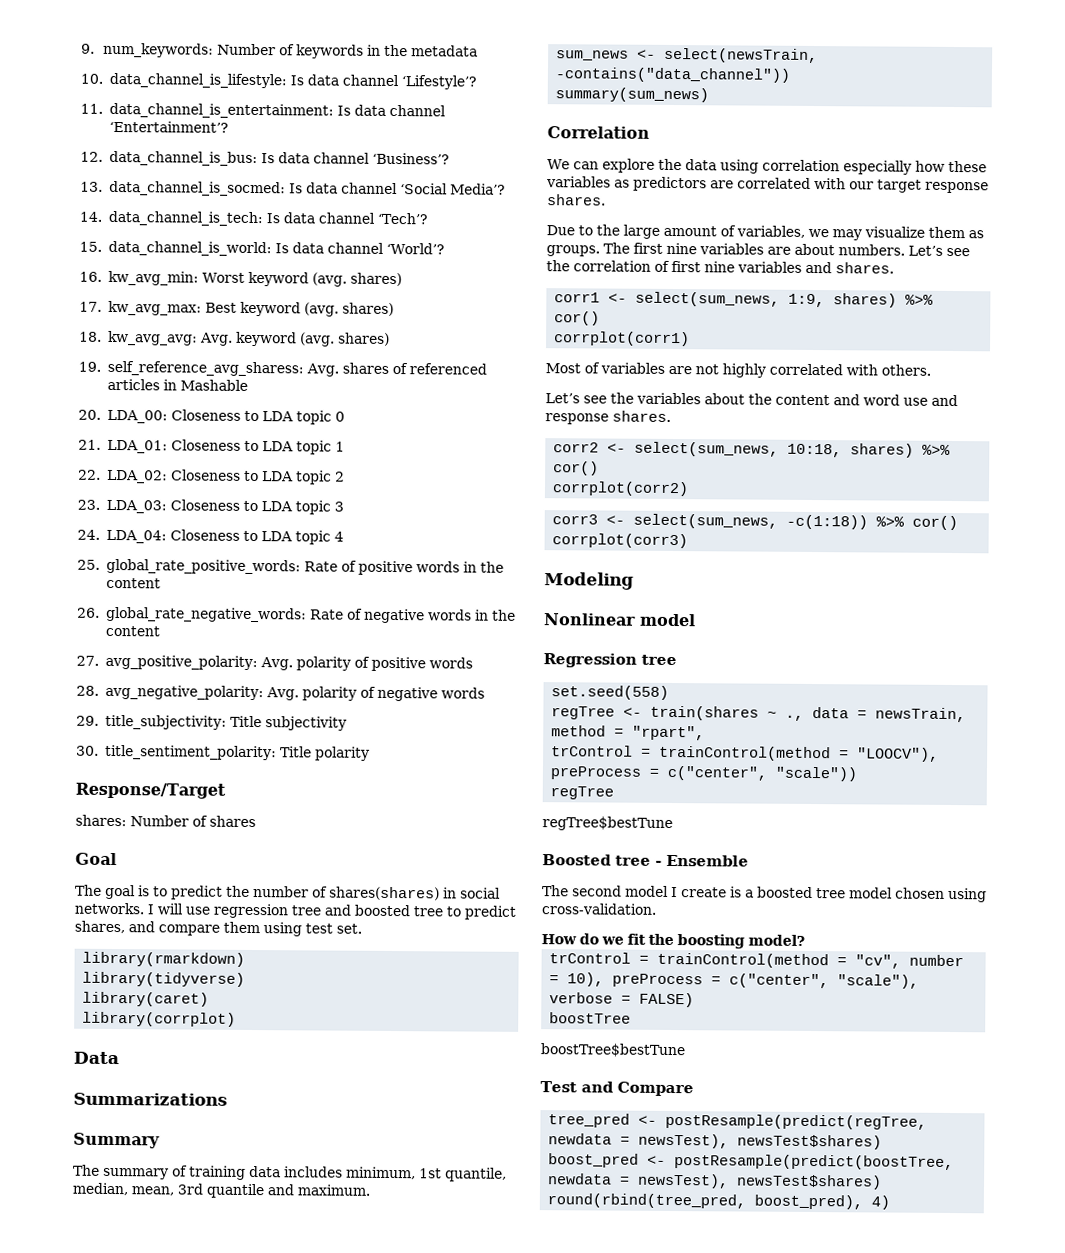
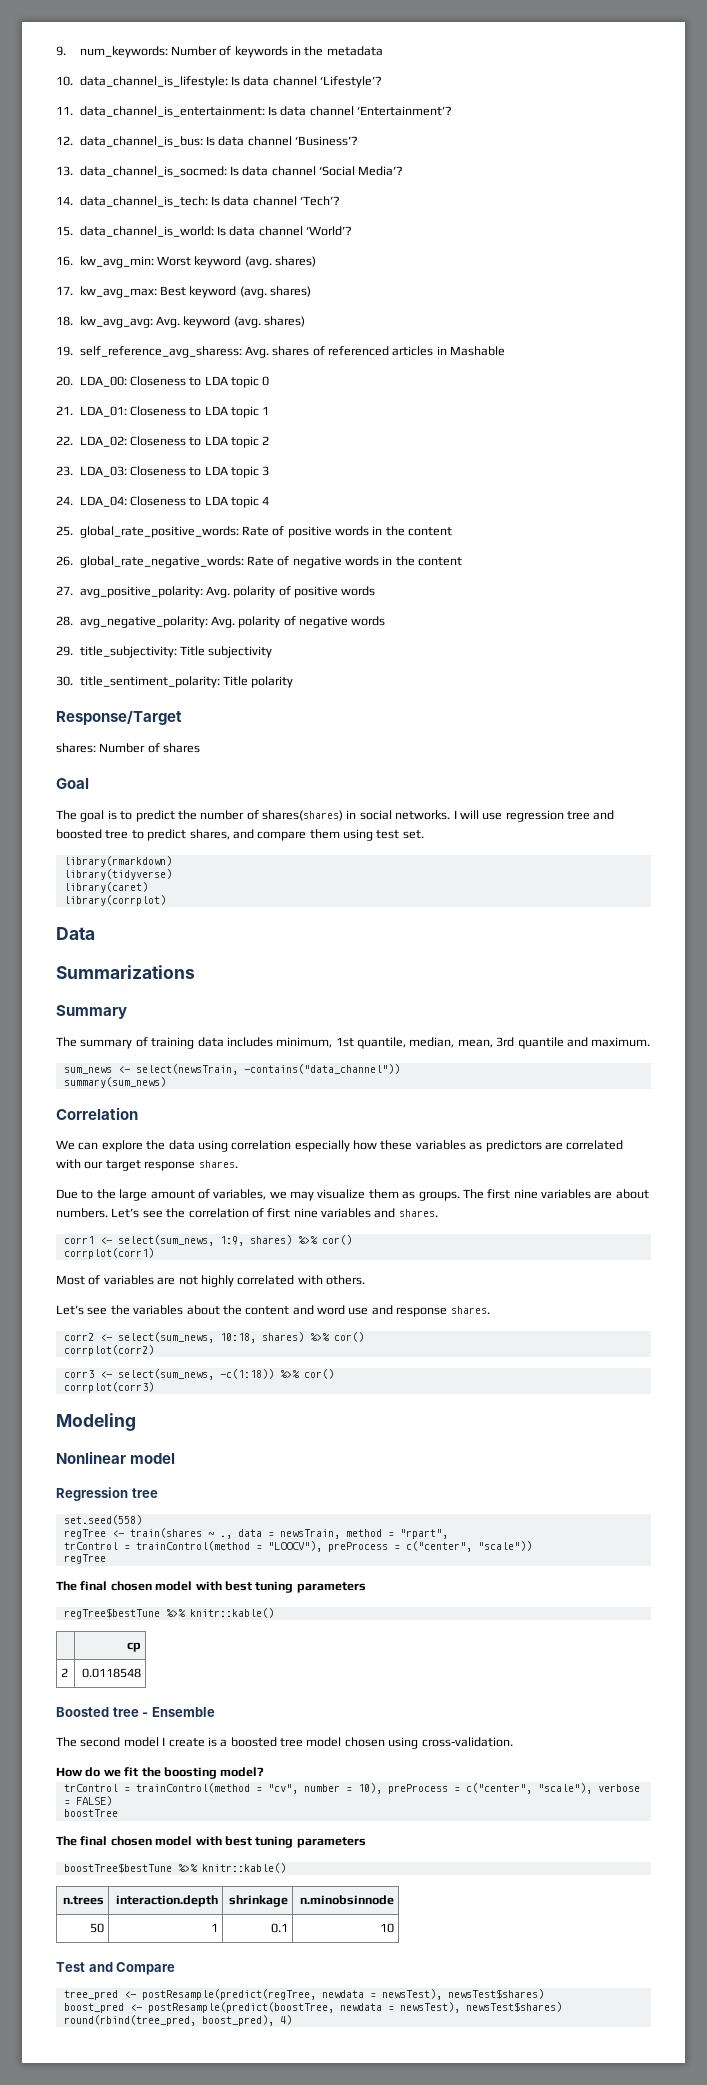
[542,816,673,832] regTree$bestTune -> [56,1581,366,1593] [63,1608,274,1619] [126,1642,141,1652] [61,1668,69,1677] [81,1668,141,1678] The final chosen model with best tuning parameters // regTree$bestTune %>% knitr::kable() // | cp // 2 | 0.0118548
[540,1043,686,1058] boostTree$bestTune -> [56,1836,366,1848] [63,1863,286,1873] [62,1896,104,1905] [115,1895,218,1907] [228,1895,288,1907] [299,1895,394,1905] [89,1923,104,1933] [210,1923,218,1932] [270,1923,288,1933] [379,1923,394,1933] The final chosen model with best tuning parameters // boostTree$bestTune %>% knitr::kable() // n.trees | interaction.depth | shrinkage | n.minobsinnode // 50 | 1 | 0.1 | 10

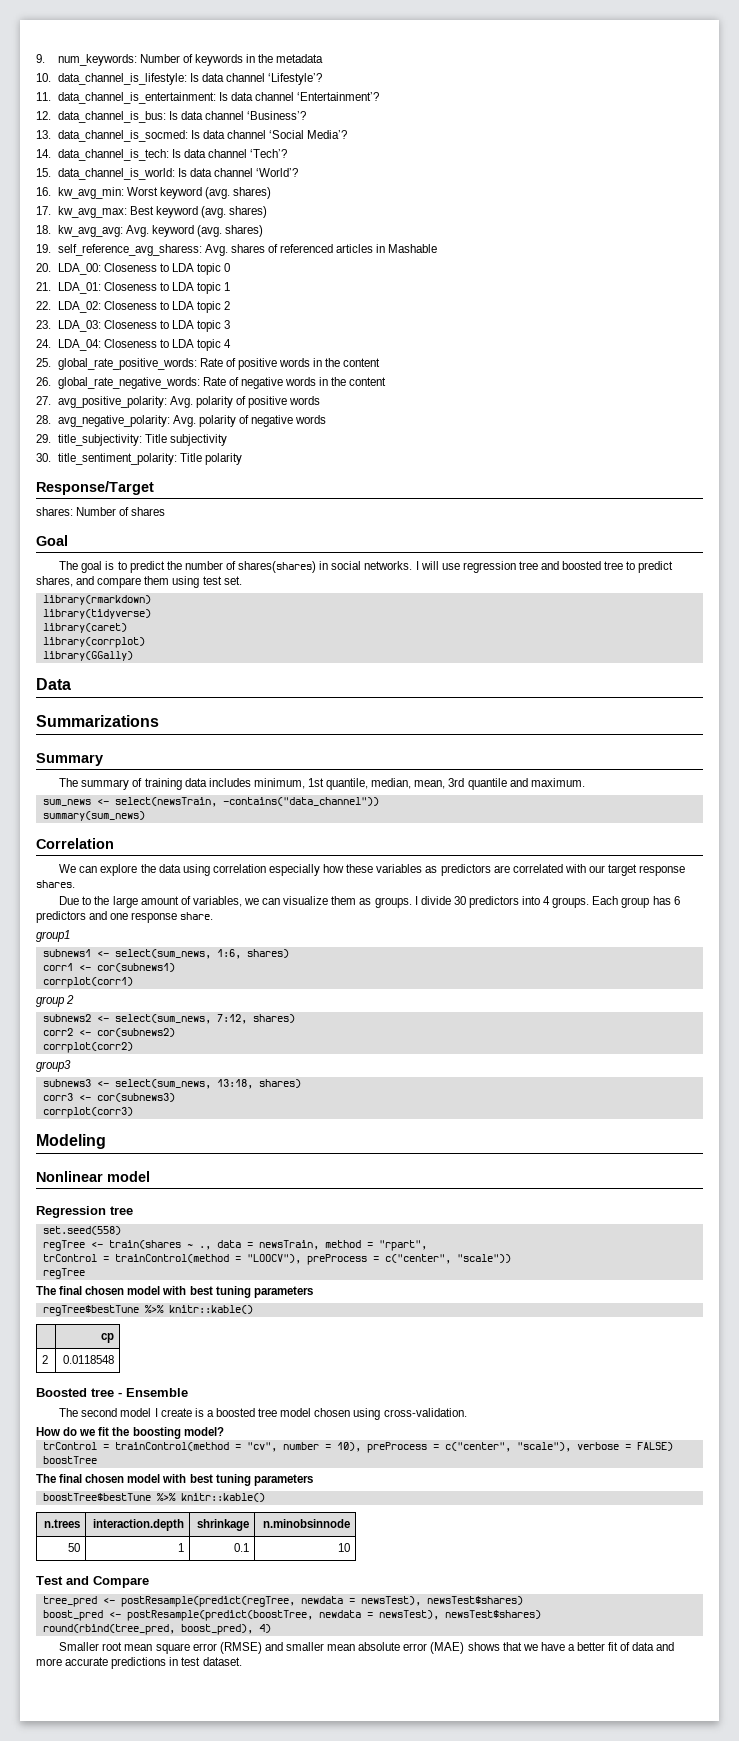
(166, 900) none -> [42,651,133,661] // library(GGally)
[290,1191,314,1201] may -> [262,898,281,905] can
[462,1189,649,1199] [56,1208,438,1218] [63,1235,352,1246] [63,1248,154,1259] [56,1275,365,1287] [56,1305,490,1317] [63,1332,364,1343] [63,1345,154,1356] [63,1369,334,1380] The first nine variables are about numbers. Let’s see the correlation of first nine variables and shares. // corr1 <- select(sum_news, 1:9, shares) %>% cor() // corrplot(corr1) // Most of variables are not highly correlated with others. // Let’s see the variables about the content and word use and response shares. // corr2 <- select(sum_news, 10:18, shares) %>% cor() // corrplot(corr2) // corr3 <- select(sum_news, -c(1:18)) %>% cor() -> [414,896,680,908] [36,911,214,923] [36,930,70,942] [42,949,289,959] [42,963,175,972] [42,977,133,988] [36,995,75,1007] [42,1014,295,1024] [42,1028,175,1037] [42,1042,133,1053] [36,1060,71,1072] [42,1079,301,1089] [42,1093,175,1102] I divide 30 predictors into 4 groups. Each group has 6 predictors and one response share. // group1 // subnews1 <- select(sum_news, 1:6, shares) // corr1 <- cor(subnews1) // corrplot(corr1) // group 2 // subnews2 <- select(sum_news, 7:12, shares) // corr2 <- cor(subnews2) // corrplot(corr2) // group3 // subnews3 <- select(sum_news, 13:18, shares) // corr3 <- cor(subnews3)
(292, 2020) none -> [59,1642,675,1654] [36,1657,242,1669] // Smaller root mean square error (RMSE) and smaller mean absolute error (MAE) shows that we have a better fit of data and more accurate predictions in test dataset.

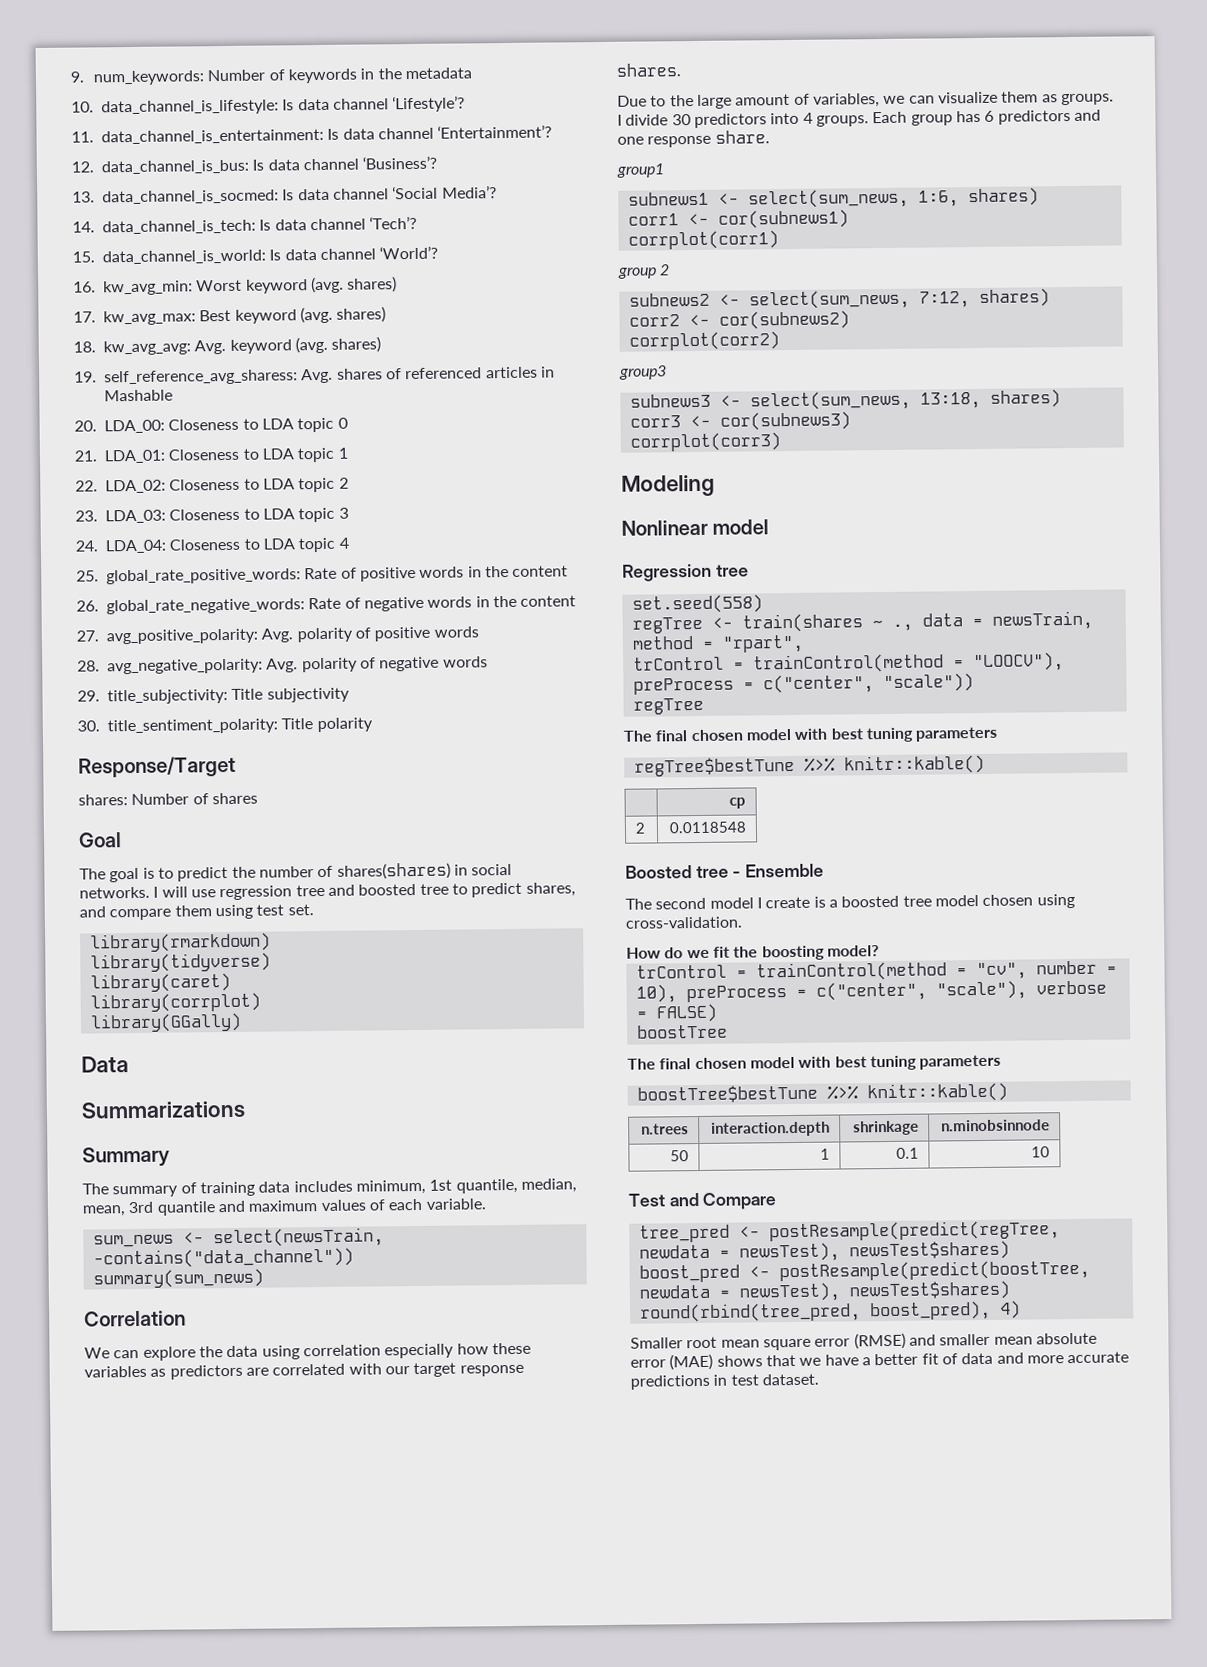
[530,778,585,787] maximum. -> [248,1198,486,1212] maximum values of each variable.

